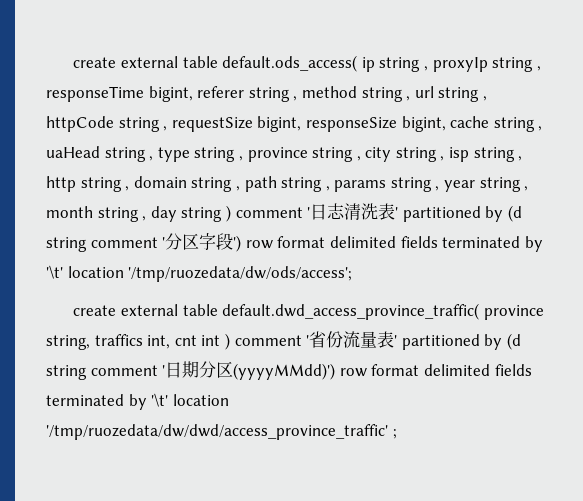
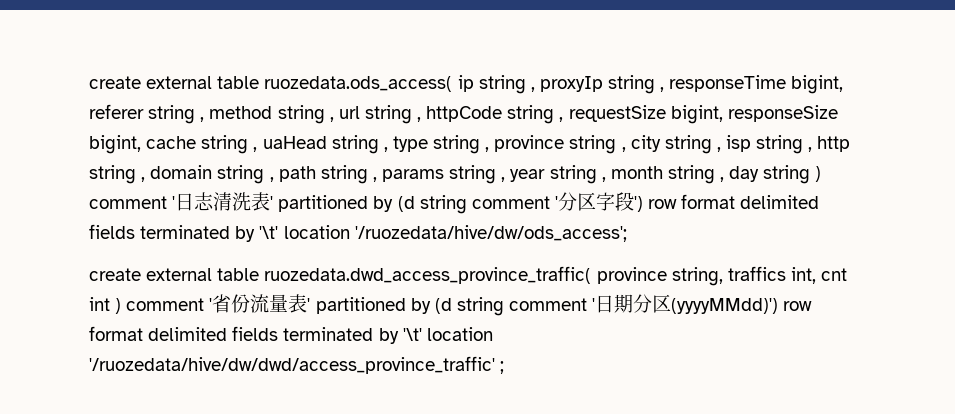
[73,55,358,72] create external table default.ods_access( -> [89,76,453,92] create external table ruozedata.ods_access(
[128,266,353,282] [73,303,480,320] '/tmp/ruozedata/dw/ods/access'; // create external table default.dwd_access_province_traffic( -> [354,225,627,242] [89,266,592,284] '/ruozedata/hive/dw/ods_access'; // create external table ruozedata.dwd_access_province_traffic(
[46,424,388,440] '/tmp/ruozedata/dw/dwd/access_province_traffic' -> [89,356,495,374] '/ruozedata/hive/dw/dwd/access_province_traffic'

